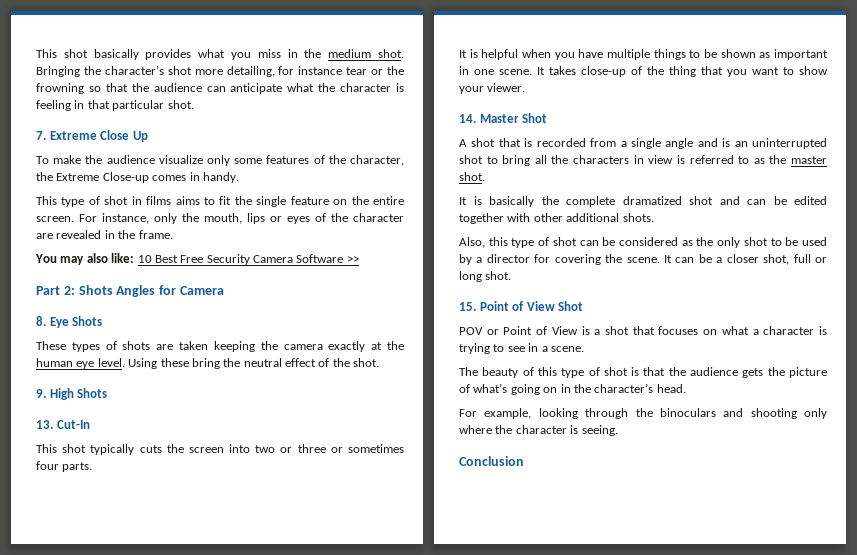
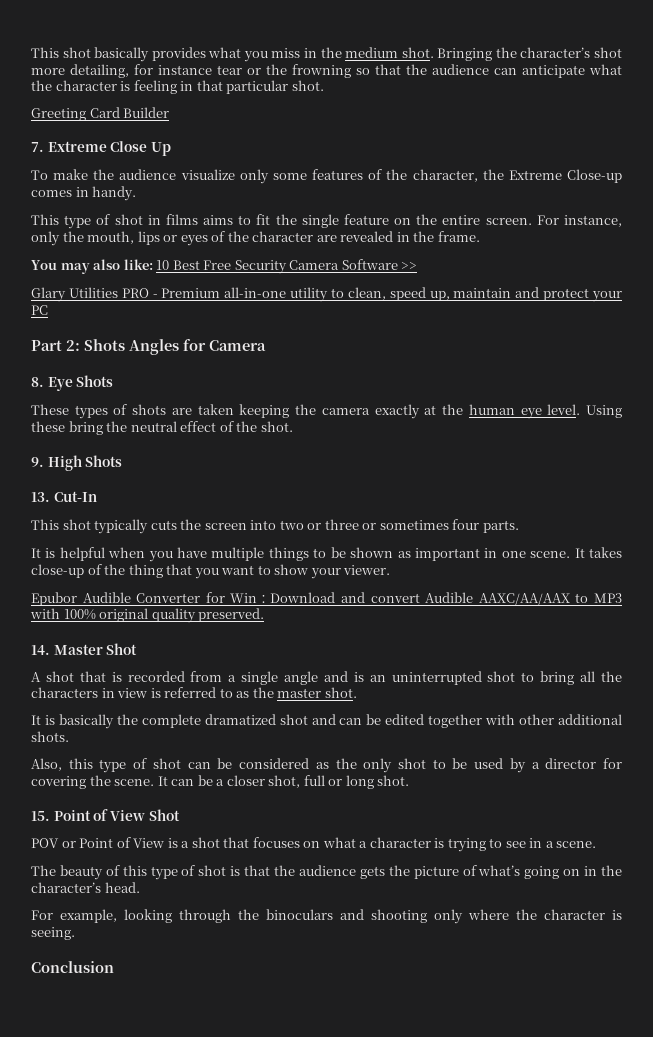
(194, 104) none -> [31,107,170,121] // Greeting Card Builder
(359, 259) none -> [31,287,622,302] [31,305,48,315] // Glary Utilities PRO - Premium all-in-one utility to clean, speed up, maintain and protect your PC
(526, 87) none -> [31,592,623,606] [30,608,265,623] // Epubor Audible Converter for Win：Download and convert Audible AAXC/AA/AAX to MP3 with 100% original quality preserved.

